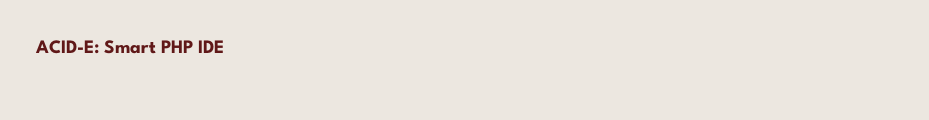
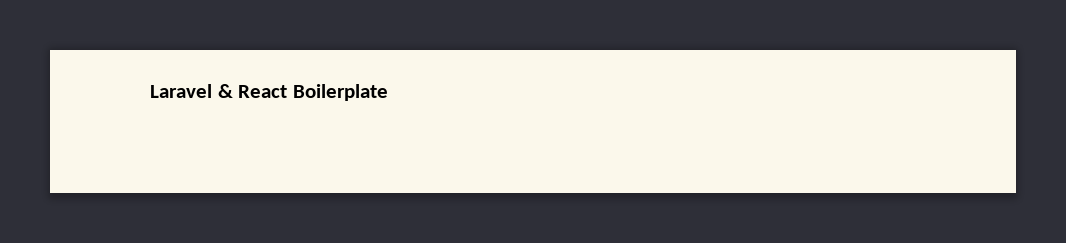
[35,40,225,54] ACID-E: Smart PHP IDE -> [150,84,389,101] Laravel & React Boilerplate

